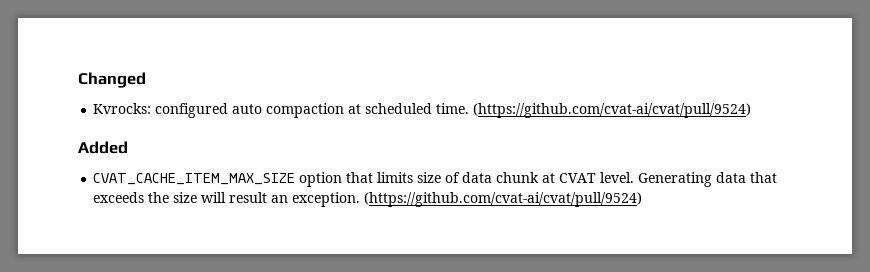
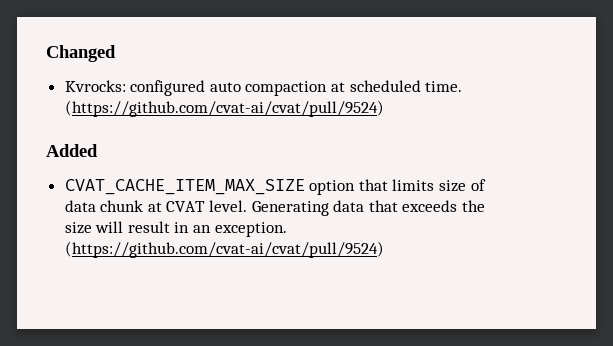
(268, 197) none -> [174,222,190,233] in

